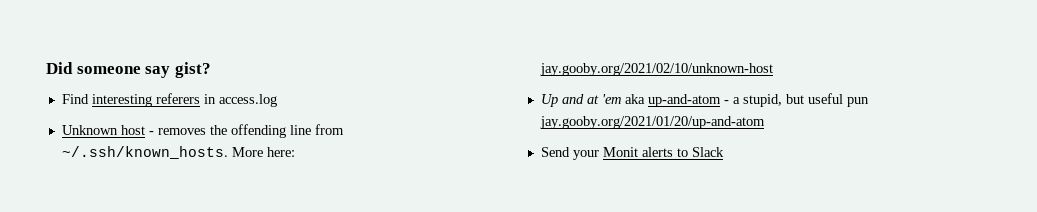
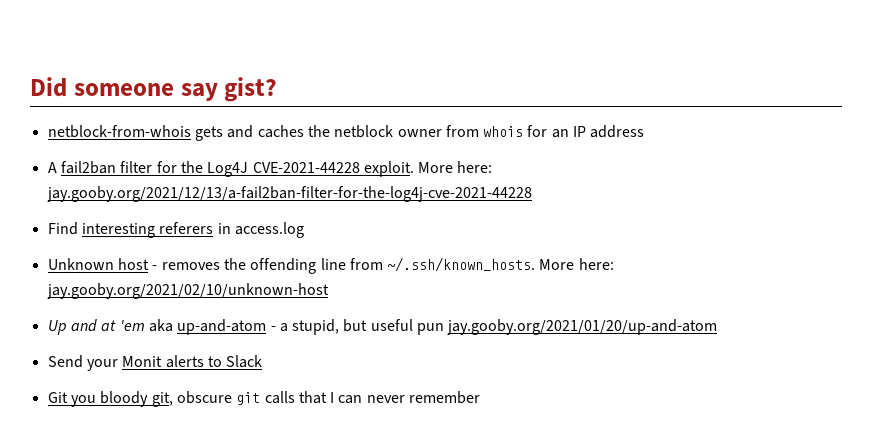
(211, 70) none -> [47,125,645,141] [47,161,493,177] [46,186,532,202] // netblock-from-whois gets and caches the netblock owner from whois for an IP address // A fail2ban filter for the Log4J CVE-2021-44228 exploit. More here: jay.gooby.org/2021/12/13/a-fail2ban-filter-for-the-log4j-cve-2021-44228
(724, 152) none -> [47,391,481,407] // Git you bloody git, obscure git calls that I can never remember

